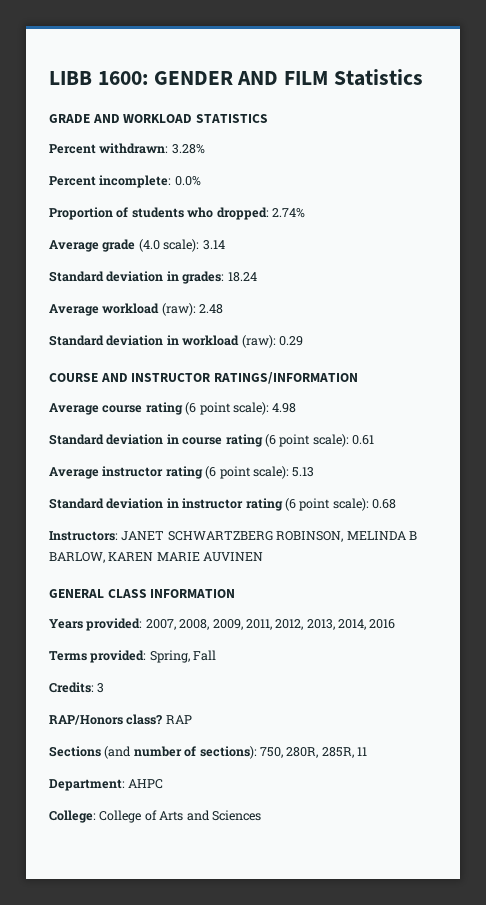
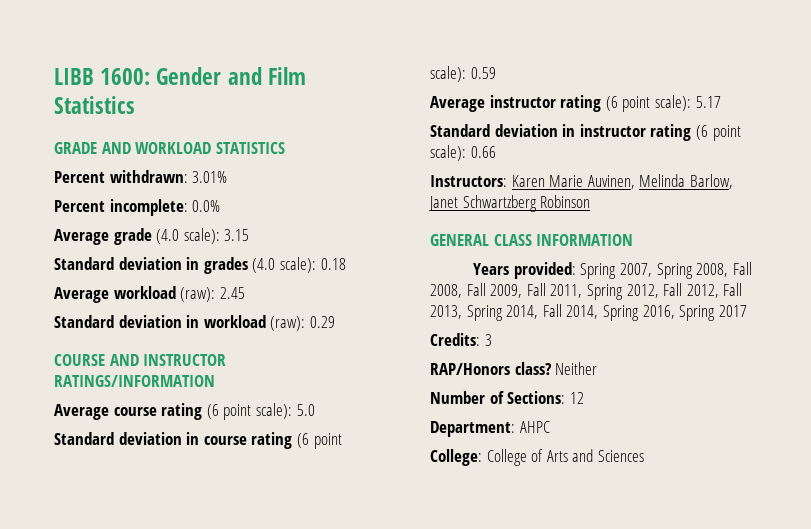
[153,71,329,85] GENDER AND FILM -> [156,67,306,85] Gender and Film
[171,144,205,154] 3.28% -> [192,171,228,183] 3.01%
[49,207,305,220] // Proportion of students who dropped: 2.74% -> (221, 206) none
[202,240,225,250] [49,271,257,284] 3.14 // Standard deviation in grades: 18.24 -> [224,229,250,241] [54,257,346,274] 3.15 // Standard deviation in grades (4.0 scale): 0.18
[199,304,224,314] 2.48 -> [219,287,245,299] 2.45
[272,403,297,413] 4.98 -> [296,404,315,416] 5.0
[352,435,374,445] 0.61 -> [470,67,496,79] 0.59
[292,467,315,477] 5.13 -> [695,96,721,108] 5.17
[372,499,396,509] 0.68 -> [470,146,496,158] 0.66
[121,531,417,542] [49,552,264,563] JANET SCHWARTZBERG ROBINSON, MELINDA B BARLOW, KAREN MARIE AUVINEN -> [511,174,733,189] [429,195,591,212] Karen Marie Auvinen, Melinda Barlow, Janet Schwartzberg Robinson
[145,619,396,630] [49,650,217,663] [49,682,105,693] [49,714,192,725] [49,746,367,759] 2007, 2008, 2009, 2011, 2012, 2013, 2014, 2016 // Terms provided: Spring, Fall // Credits: 3 // RAP/Honors class? RAP // Sections (and number of sections): 750, 280R, 285R, 11 -> [580,262,752,279] [430,283,743,300] [430,304,747,321] [430,333,492,346] [430,362,598,375] [430,391,584,404] Spring 2007, Spring 2008, Fall 2008, Fall 2009, Fall 2011, Spring 2012, Fall 2012, Fall 2013, Spring 2014, Fall 2014, Spring 2016, Spring 2017 // Credits: 3 // RAP/Honors class? Neither // Number of Sections: 12

